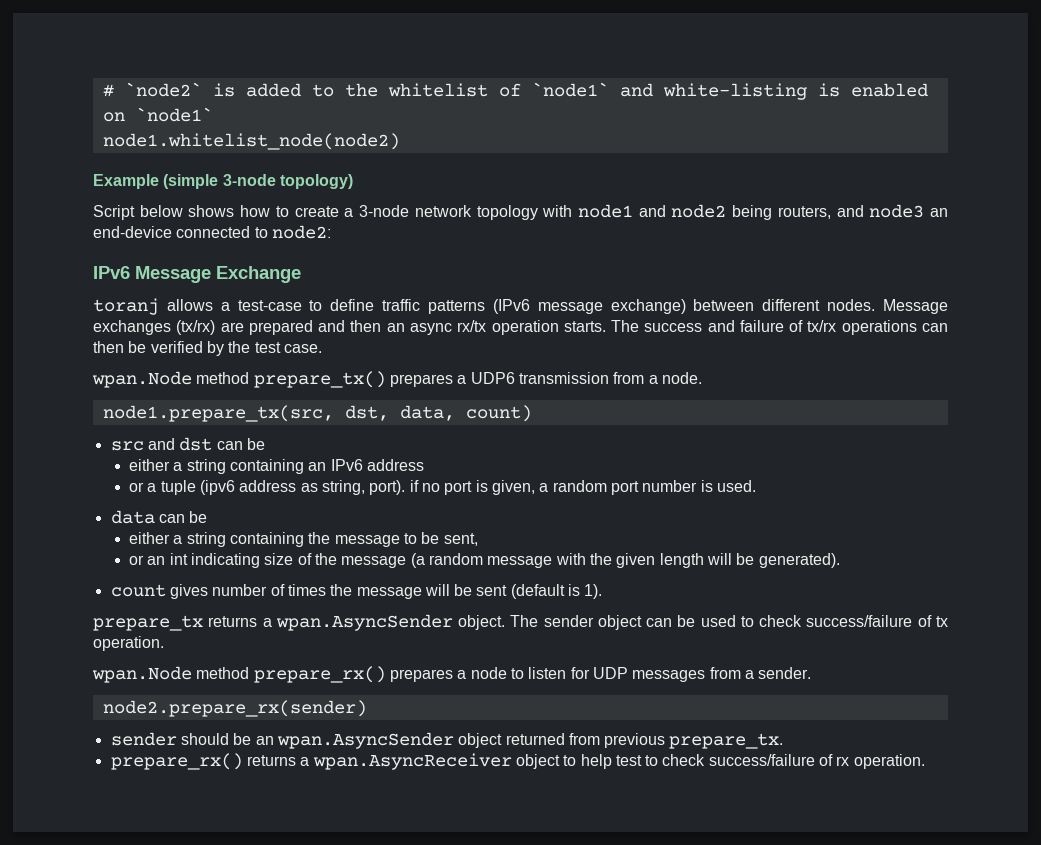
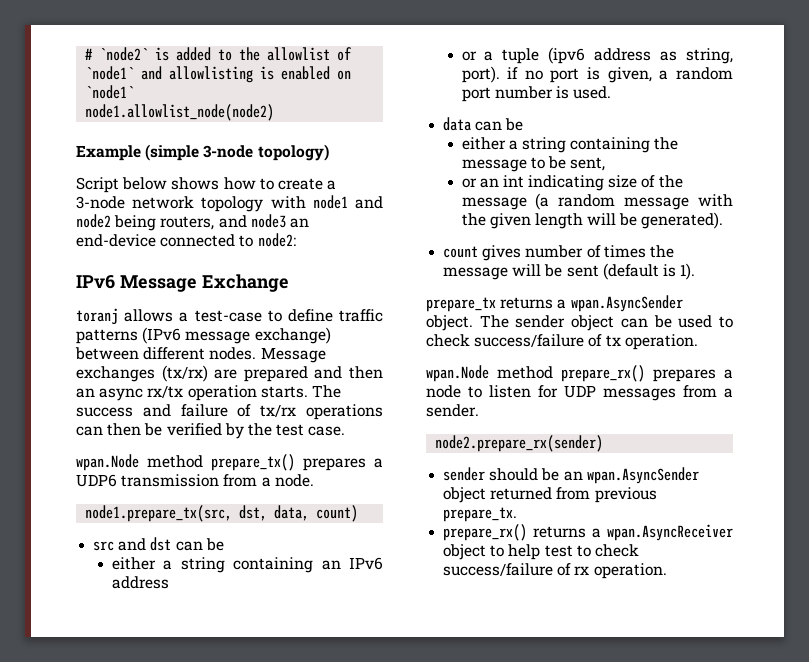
[387,83,488,97] whitelist -> [267,47,331,61] allowlist
[662,83,807,100] white-listing -> [169,66,254,83] allowlisting
[102,133,400,150] node1.whitelist_node(node2) -> [85,104,275,121] node1.allowlist_node(node2)

